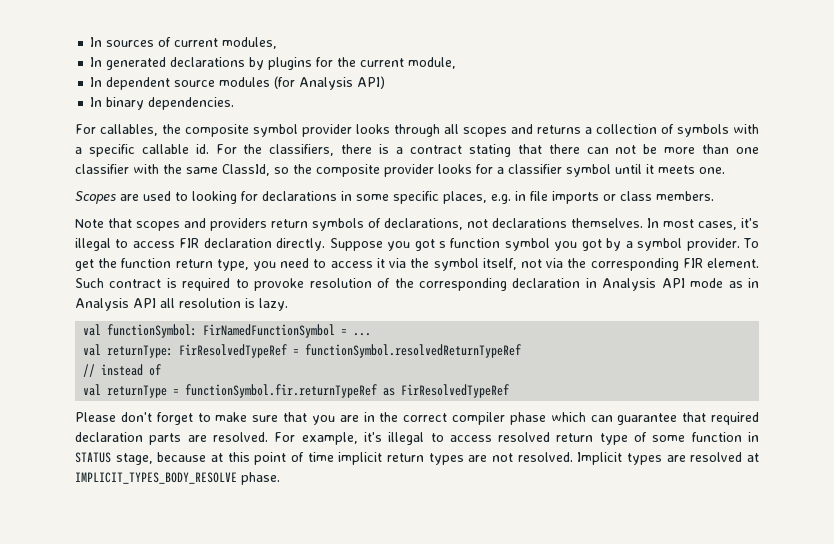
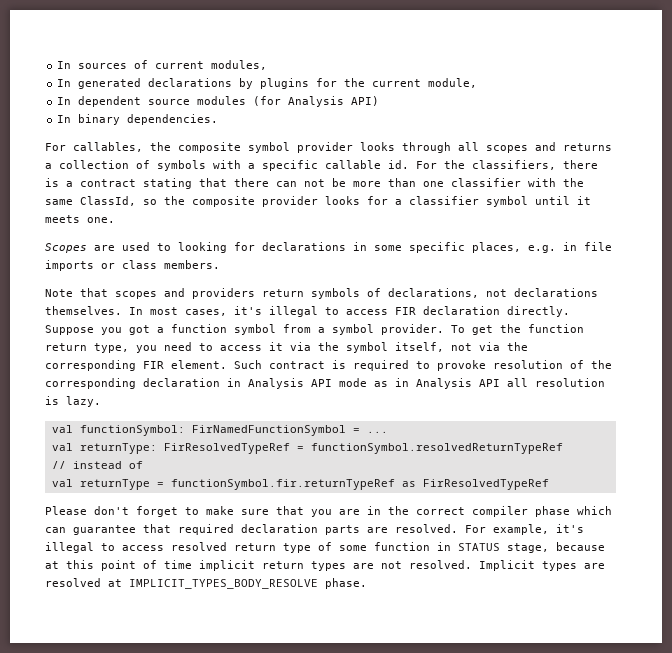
[439,241,447,248] s -> [157,327,164,333] a
[554,238,622,251] you got by -> [283,324,311,333] from

